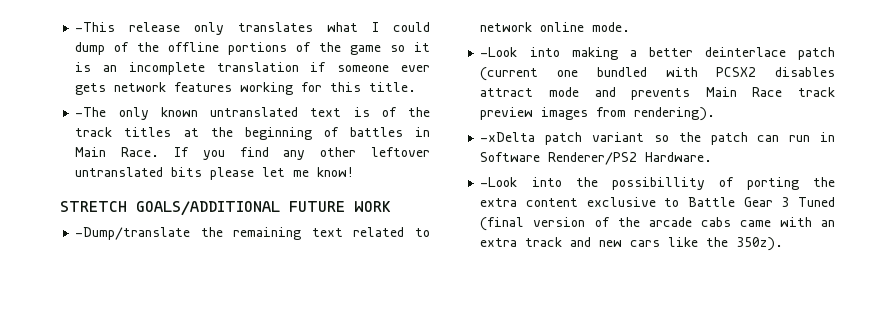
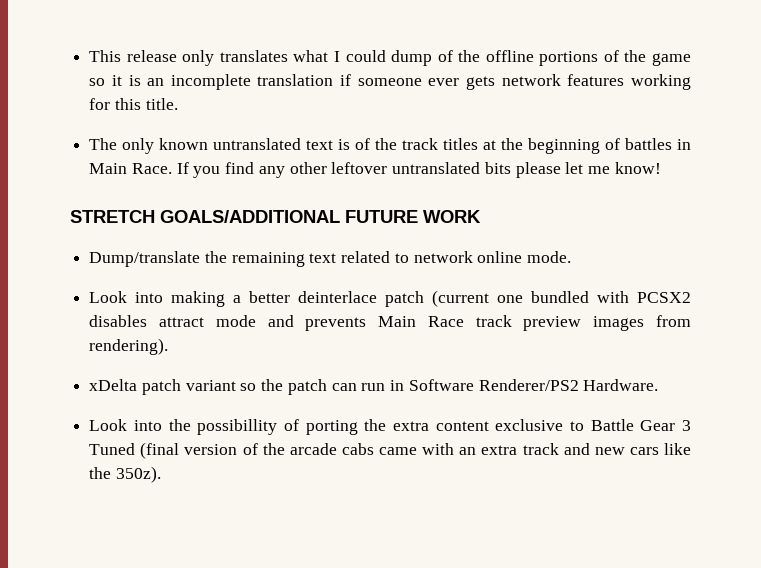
[75,22,116,32] -This -> [89,50,122,62] This
[75,107,107,117] -The -> [89,138,118,150] The
[75,227,191,240] -Dump/translate -> [89,251,201,267] Dump/translate
[480,47,518,57] -Look -> [89,291,128,303] Look
[480,132,536,142] -xDelta -> [89,379,138,391] xDelta
[480,177,518,187] -Look -> [89,419,128,431] Look

